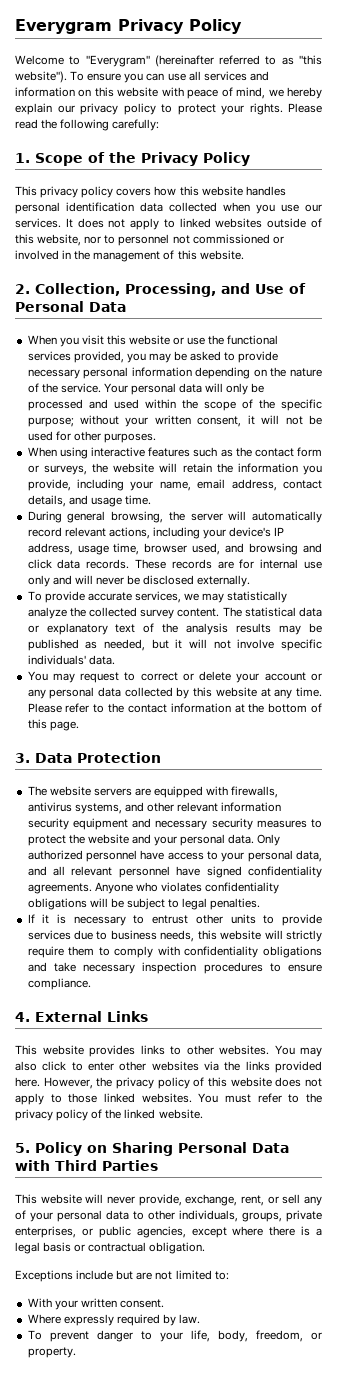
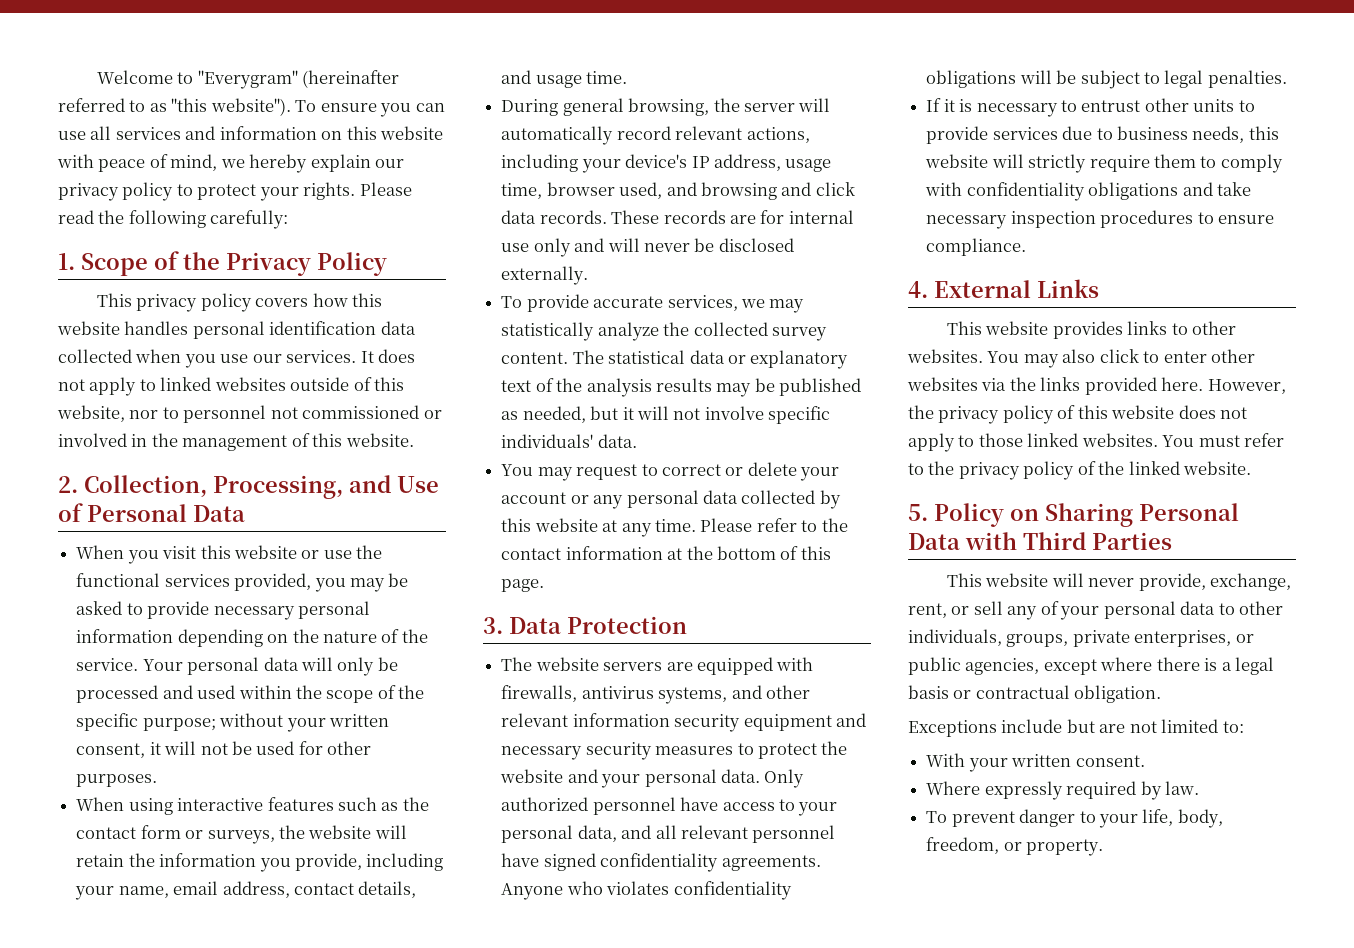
[15,19,242,34] Everygram Privacy Policy // -> (97, 77) none

